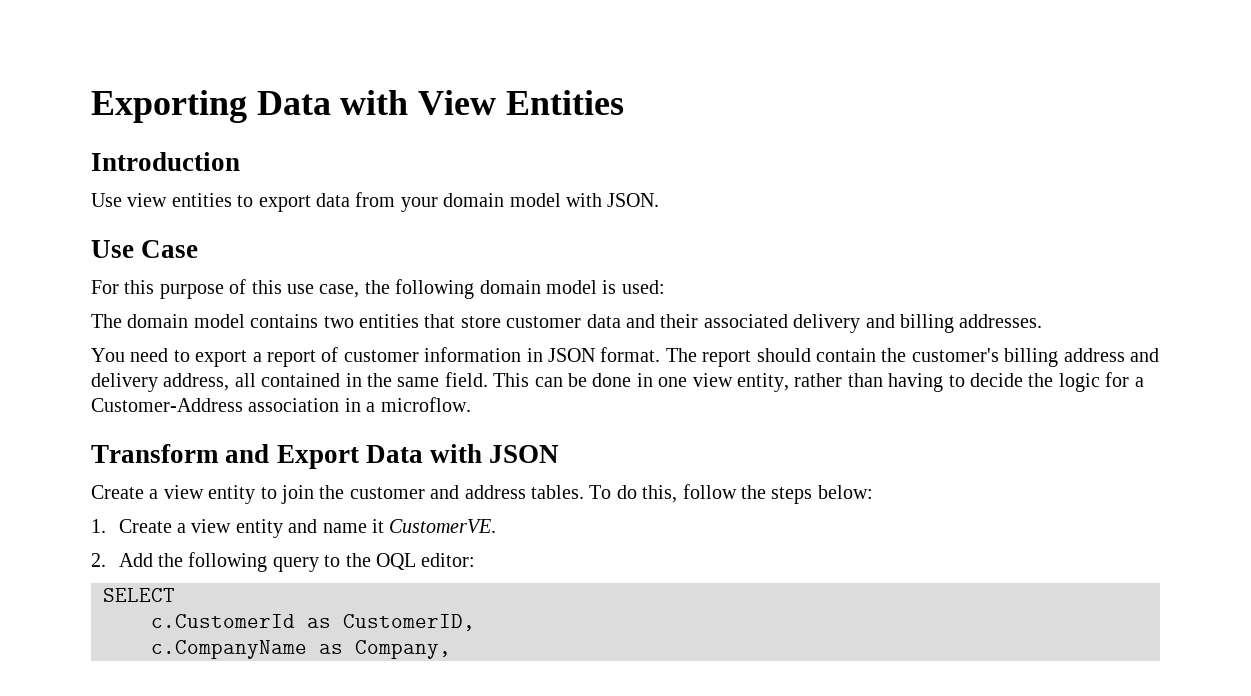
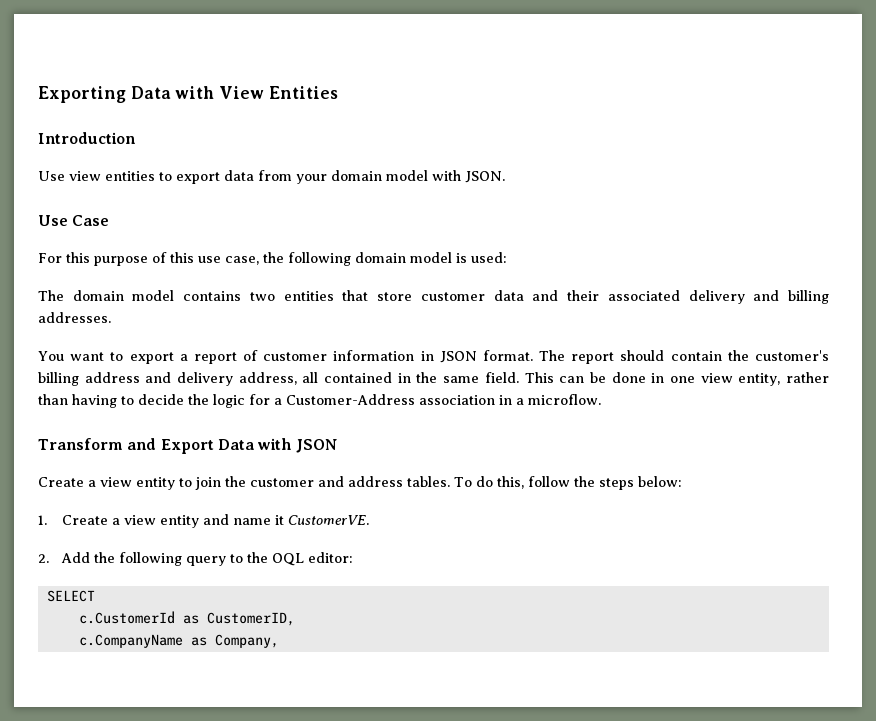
[130,348,169,362] need -> [70,352,105,361] want

